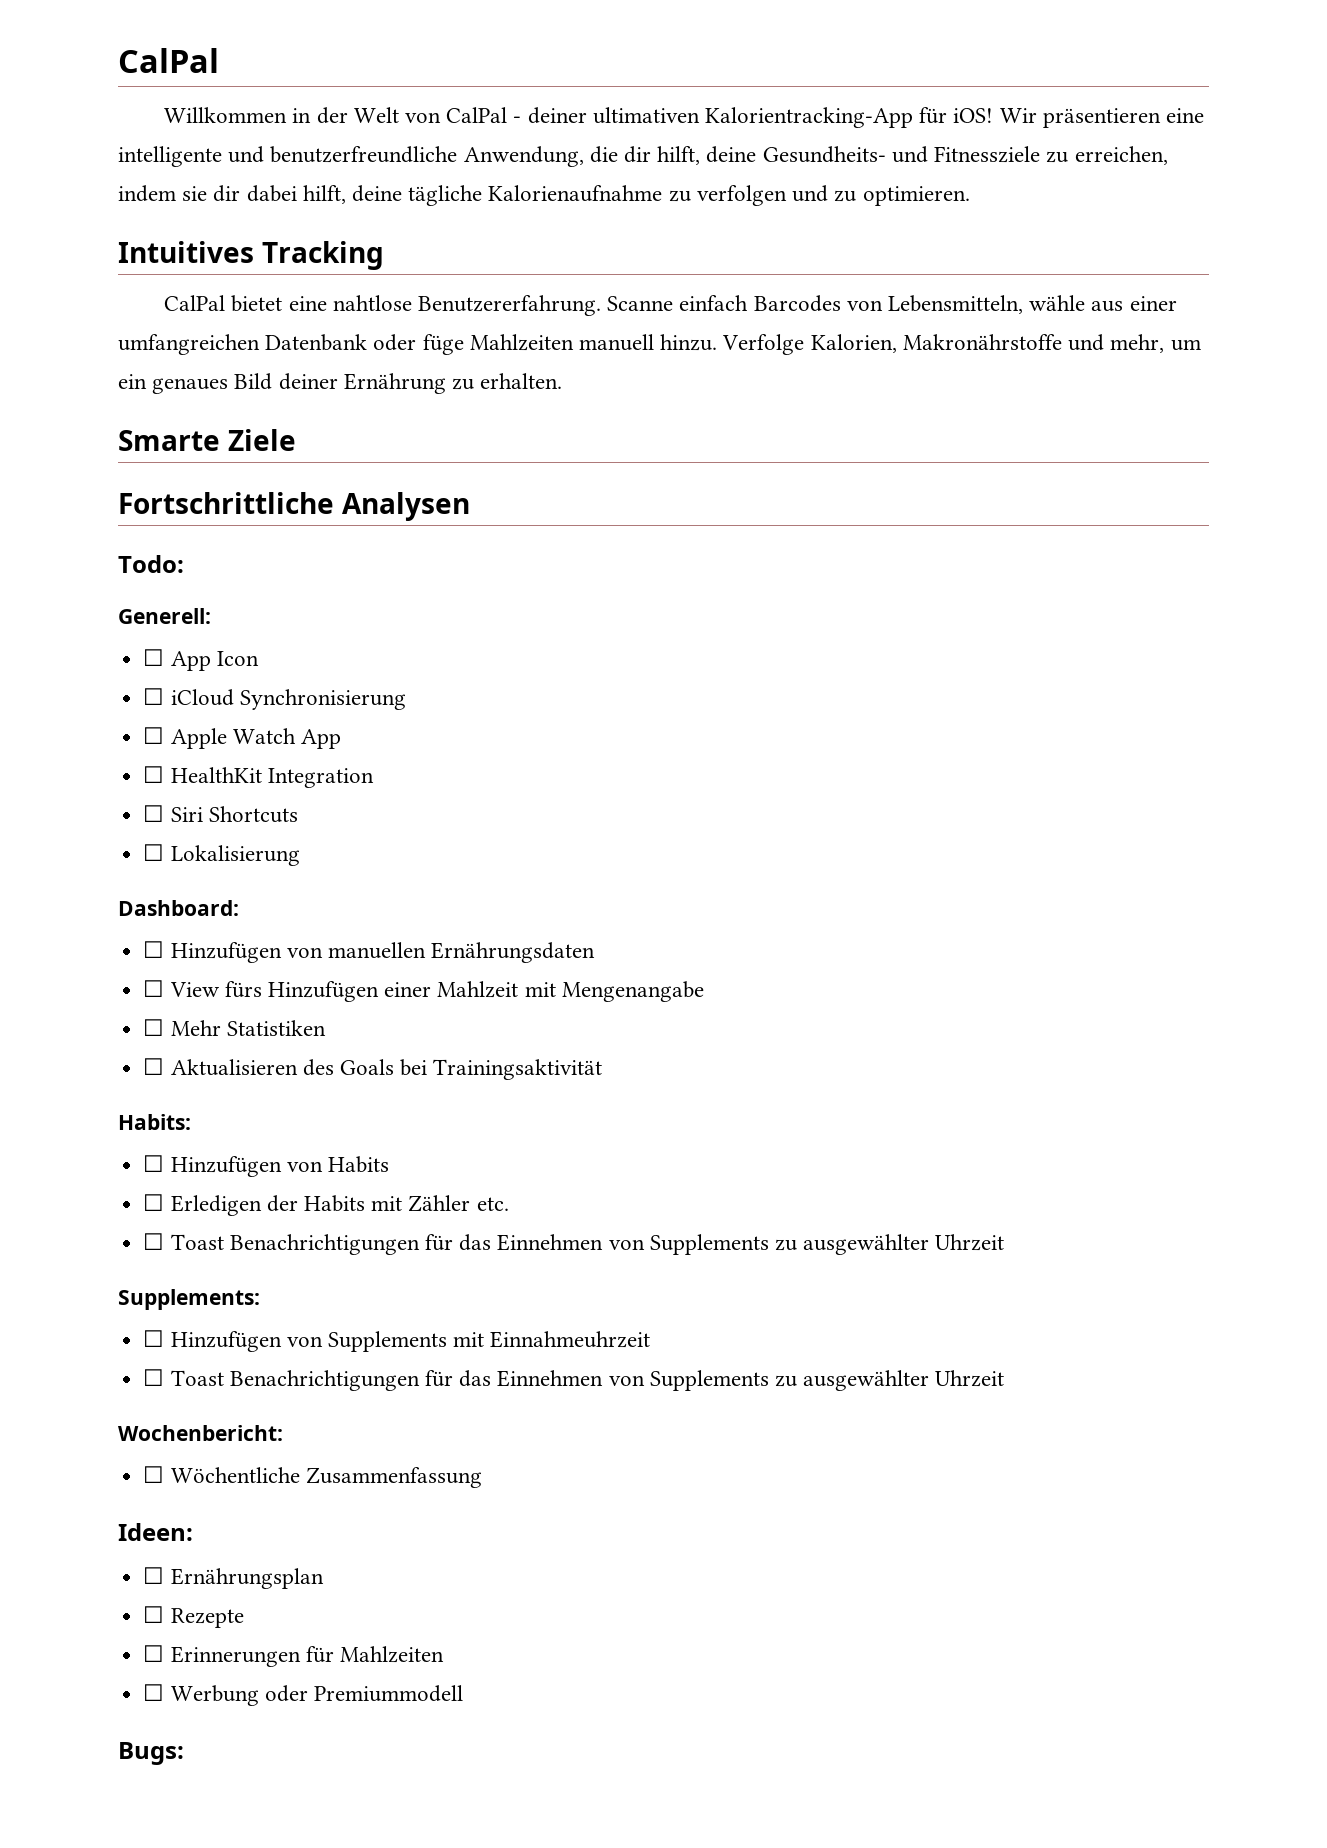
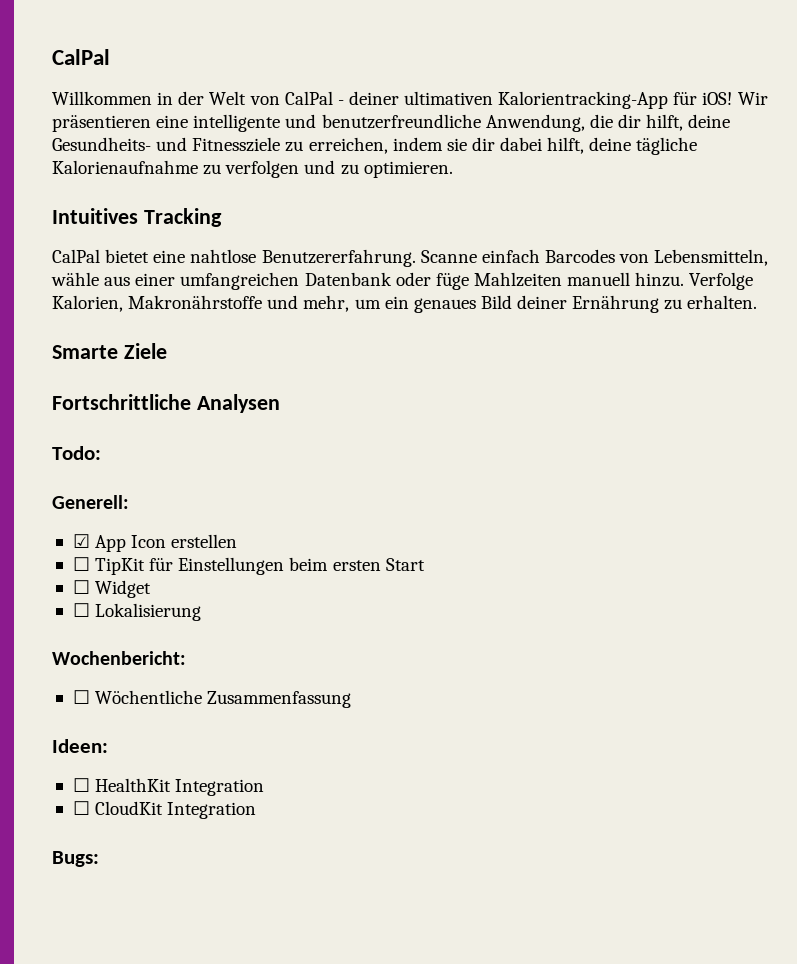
[143,649,165,666] ☐ -> [72,534,90,548] ☑
[143,688,406,710] [143,727,341,749] [143,766,374,788] [143,805,298,823] [143,844,300,866] [118,900,239,916] [143,941,596,963] [143,980,704,1002] [143,1019,326,1036] [143,1058,603,1080] [118,1114,191,1130] [143,1155,389,1177] [143,1194,509,1216] [143,1233,1005,1255] [118,1289,260,1310] [143,1330,651,1352] [143,1369,1005,1391] // ☐ iCloud Synchronisierung // ☐ Apple Watch App // ☐ HealthKit Integration // ☐ Siri Shortcuts // ☐ Lokalisierung // Dashboard: // ☐ Hinzufügen von manuellen Ernährungsdaten // ☐ View fürs Hinzufügen einer Mahlzeit mit Mengenangabe // ☐ Mehr Statistiken // ☐ Aktualisieren des Goals bei Trainingsaktivität // Habits: // ☐ Hinzufügen von Habits // ☐ Erledigen der Habits mit Zähler etc. // ☐ Toast Benachrichtigungen für das Einnehmen von Supplements zu ausgewählter Uhrzeit // Supplements: // ☐ Hinzufügen von Supplements mit Einnahmeuhrzeit // ☐ Toast Benachrichtigungen für das Einnehmen von Supplements zu ausgewählter Uhrzeit -> [171,534,238,548] [72,557,425,575] [72,580,152,598] [72,603,202,621] erstellen // ☐ TipKit für Einstellungen beim ersten Start // ☐ Widget // ☐ Lokalisierung
[170,1568,324,1589] [143,1606,244,1628] [143,1645,444,1667] [143,1684,463,1706] Ernährungsplan // ☐ Rezepte // ☐ Erinnerungen für Mahlzeiten // ☐ Werbung oder Premiummodell -> [95,778,265,796] [72,801,257,819] HealthKit Integration // ☐ CloudKit Integration

